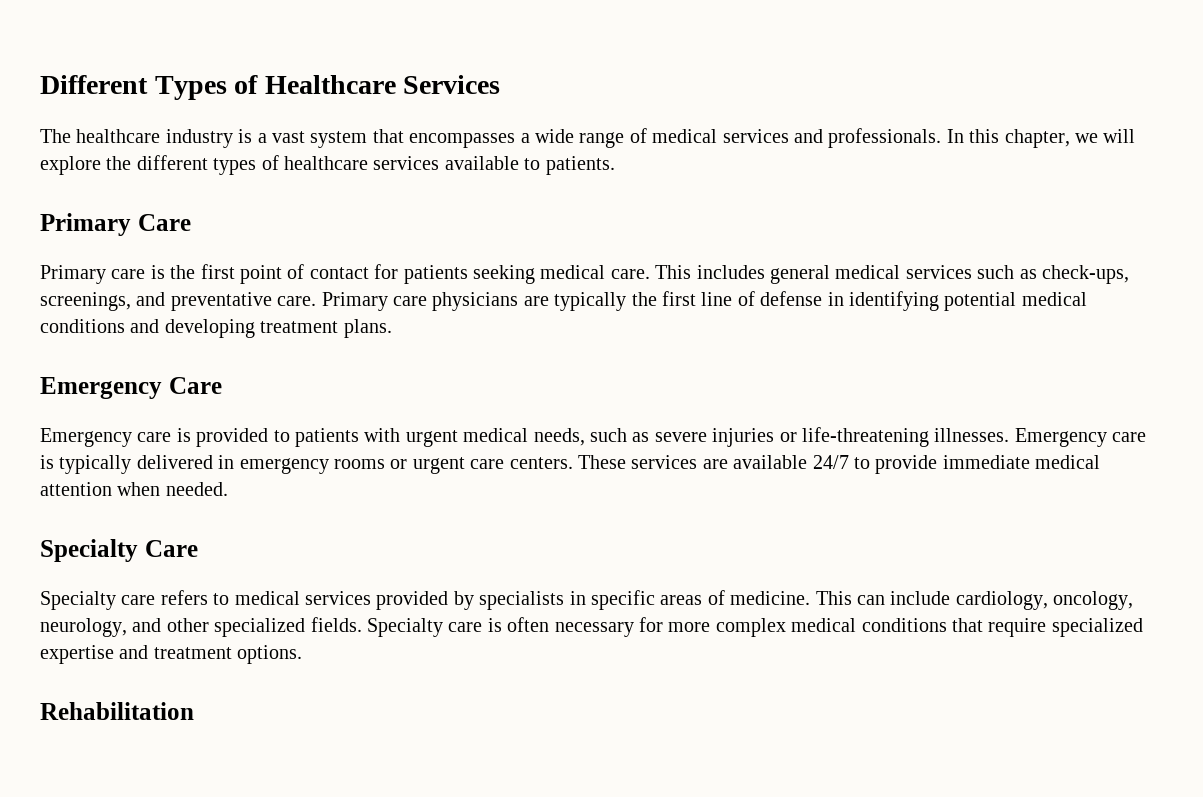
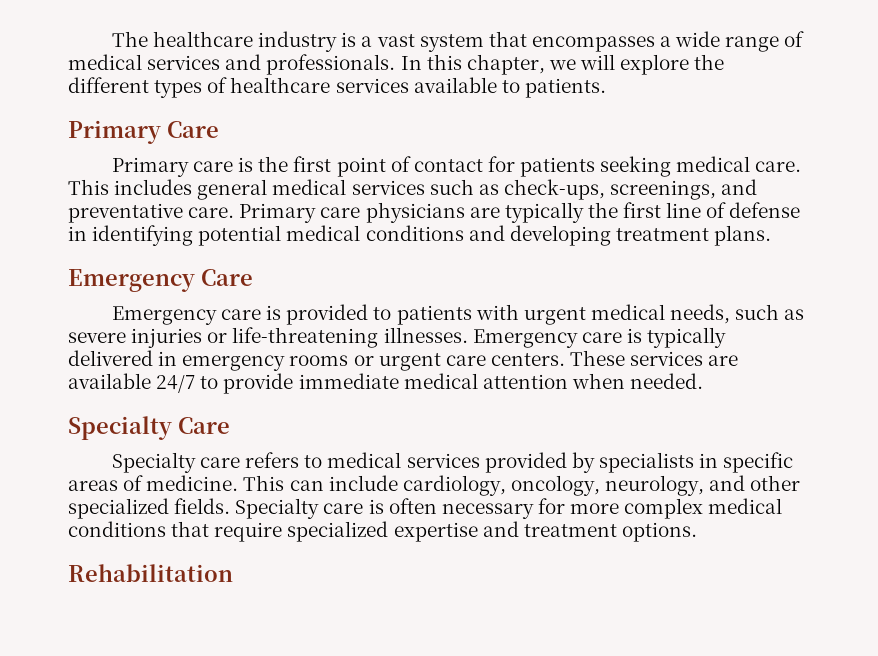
[40,75,501,100] Different Types of Healthcare Services // -> (111, 39) none

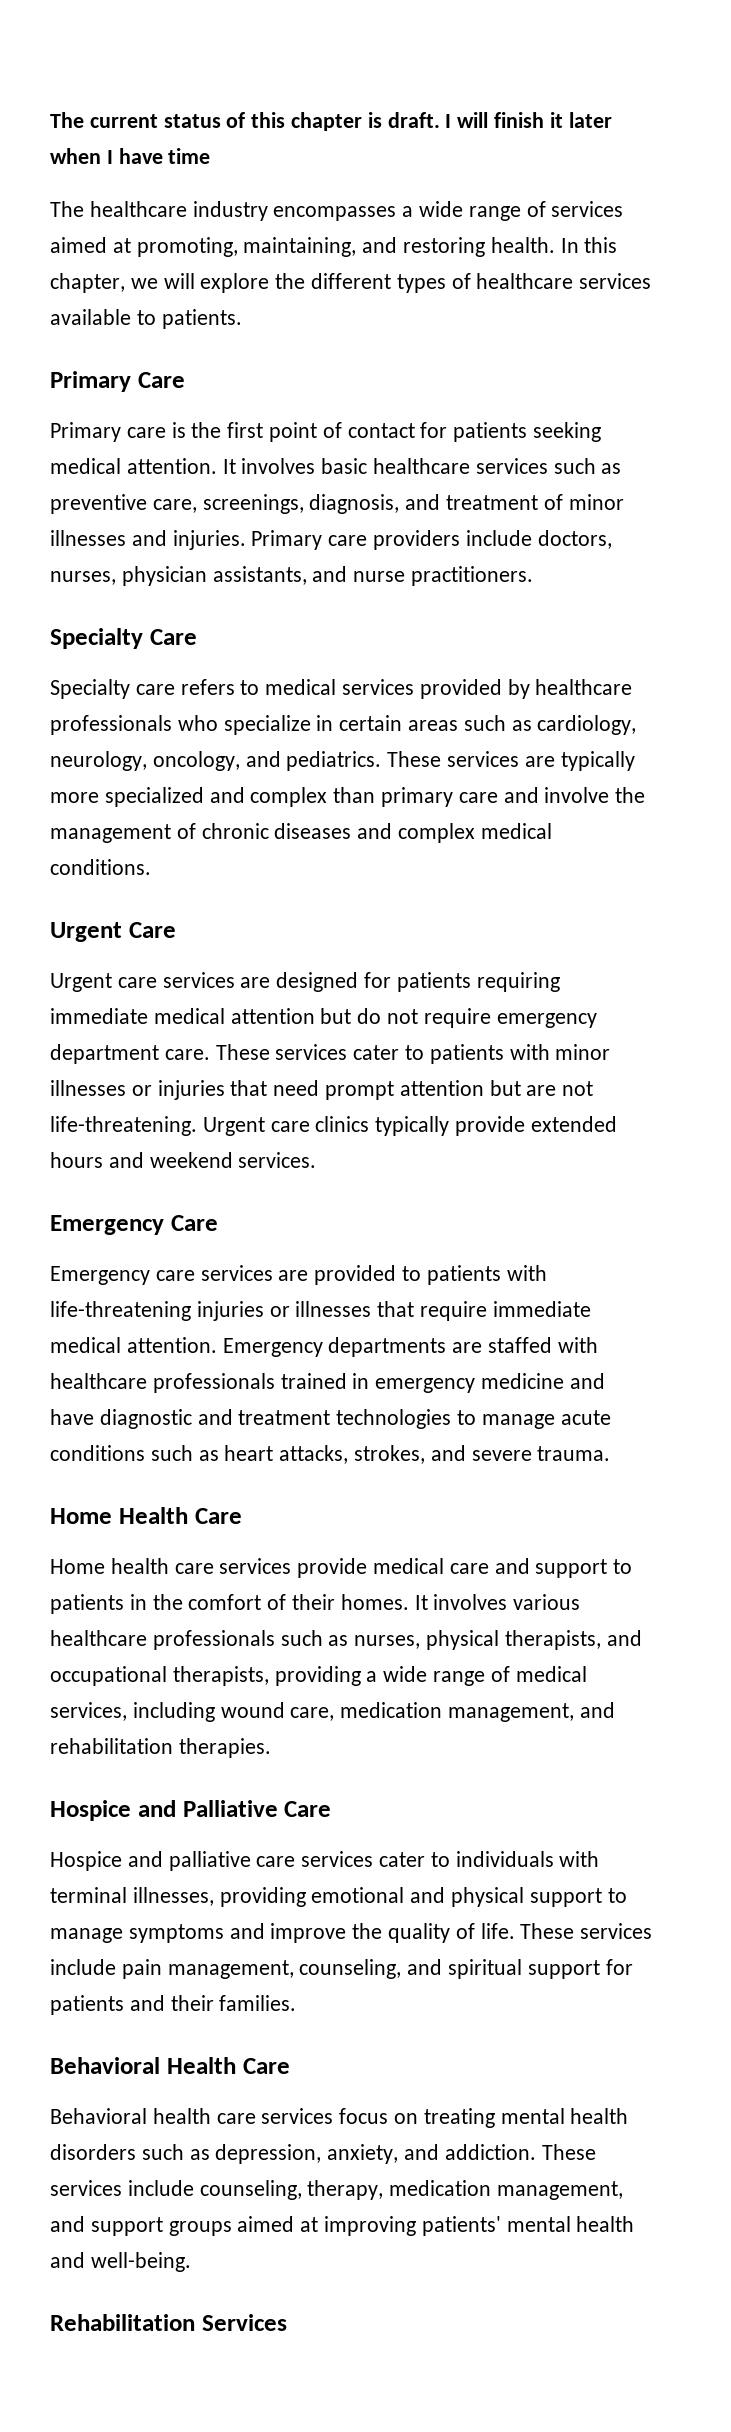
[111,31,527,52] The healthcare industry is a vast system that -> [50,112,612,131] [50,148,211,164] [50,201,268,221] The current status of this chapter is draft. I will finish it later when I have time // The healthcare industry
[68,54,396,75] medical services and professionals. -> [551,201,624,217] [50,237,555,257] services aimed at promoting, maintaining, and restoring health.
[755,161,802,172] [68,179,758,200] [68,202,801,223] [68,225,772,246] [68,269,253,292] [111,304,805,325] [68,327,727,348] [68,350,739,371] [68,373,704,394] care. This includes general medical services such as check-ups, screenings, and preventative care. Primary care physicians are typically the first line of defense in identifying potential medical conditions and developing treatment plans. // Emergency Care // Emergency care is provided to patients with urgent medical needs, such as severe injuries or life-threatening illnesses. Emergency care is typically delivered in emergency rooms or urgent care centers. These services are available 24/7 to provide immediate medical attention when needed. -> [126,458,622,474] [50,494,624,514] [50,530,612,550] [50,566,534,586] attention. It involves basic healthcare services such as preventive care, screenings, diagnosis, and treatment of minor illnesses and injuries. Primary care providers include doctors, nurses, physician assistants, and nurse practitioners.
[598,452,794,473] [68,475,801,496] [68,498,783,519] [68,521,697,542] specialists in specific areas of medicine. This can include cardiology, oncology, neurology, and other specialized fields. Specialty care is often necessary for more complex medical conditions that require specialized expertise and treatment options. -> [535,679,633,695] [50,715,637,735] [50,751,635,771] [50,787,646,807] [50,823,552,843] [50,859,151,875] [50,922,176,942] [50,972,560,992] [50,1008,597,1028] [50,1044,611,1064] [50,1080,594,1100] [50,1116,617,1136] [50,1152,317,1168] [50,1215,218,1235] [50,1265,547,1285] [50,1301,591,1321] [50,1337,598,1357] [50,1373,605,1393] [50,1409,611,1429] [50,1445,611,1464] [50,1507,242,1524] [50,1558,633,1578] [50,1594,581,1614] [50,1630,642,1650] [50,1666,587,1686] [50,1702,615,1722] [50,1738,271,1758] [50,1800,332,1821] [50,1851,600,1871] [50,1887,627,1907] [50,1923,653,1943] [50,1959,633,1979] [50,1995,297,2015] [50,2057,290,2074] [50,2108,629,2128] [50,2144,596,2164] [50,2180,624,2200] [50,2216,635,2236] [50,2252,191,2272] healthcare professionals who specialize in certain areas such as cardiology, neurology, oncology, and pediatrics. These services are typically more specialized and complex than primary care and involve the management of chronic diseases and complex medical conditions. // Urgent Care // Urgent care services are designed for patients requiring immediate medical attention but do not require emergency department care. These services cater to patients with minor illnesses or injuries that need prompt attention but are not life-threatening. Urgent care clinics typically provide extended hours and weekend services. // Emergency Care // Emergency care services are provided to patients with life-threatening injuries or illnesses that require immediate medical attention. Emergency departments are staffed with healthcare professionals trained in emergency medicine and have diagnostic and treatment technologies to manage acute conditions such as heart attacks, strokes, and severe trauma. // Home Health Care // Home health care services provide medical care and support to patients in the comfort of their homes. It involves various healthcare professionals such as nurses, physical therapists, and occupational therapists, providing a wide range of medical services, including wound care, medication management, and rehabilitation therapies. // Hospice and Palliative Care // Hospice and palliative care services cater to individuals with terminal illnesses, providing emotional and physical support to manage symptoms and improve the quality of life. These services include pain management, counseling, and spiritual support for patients and their families. // Behavioral Health Care // Behavioral health care services focus on treating mental health disorders such as depression, anxiety, and addiction. These services include counseling, therapy, medication management, and support groups aimed at improving patients' mental health and well-being.
(233, 573) none -> [201,2314,287,2331] Services

